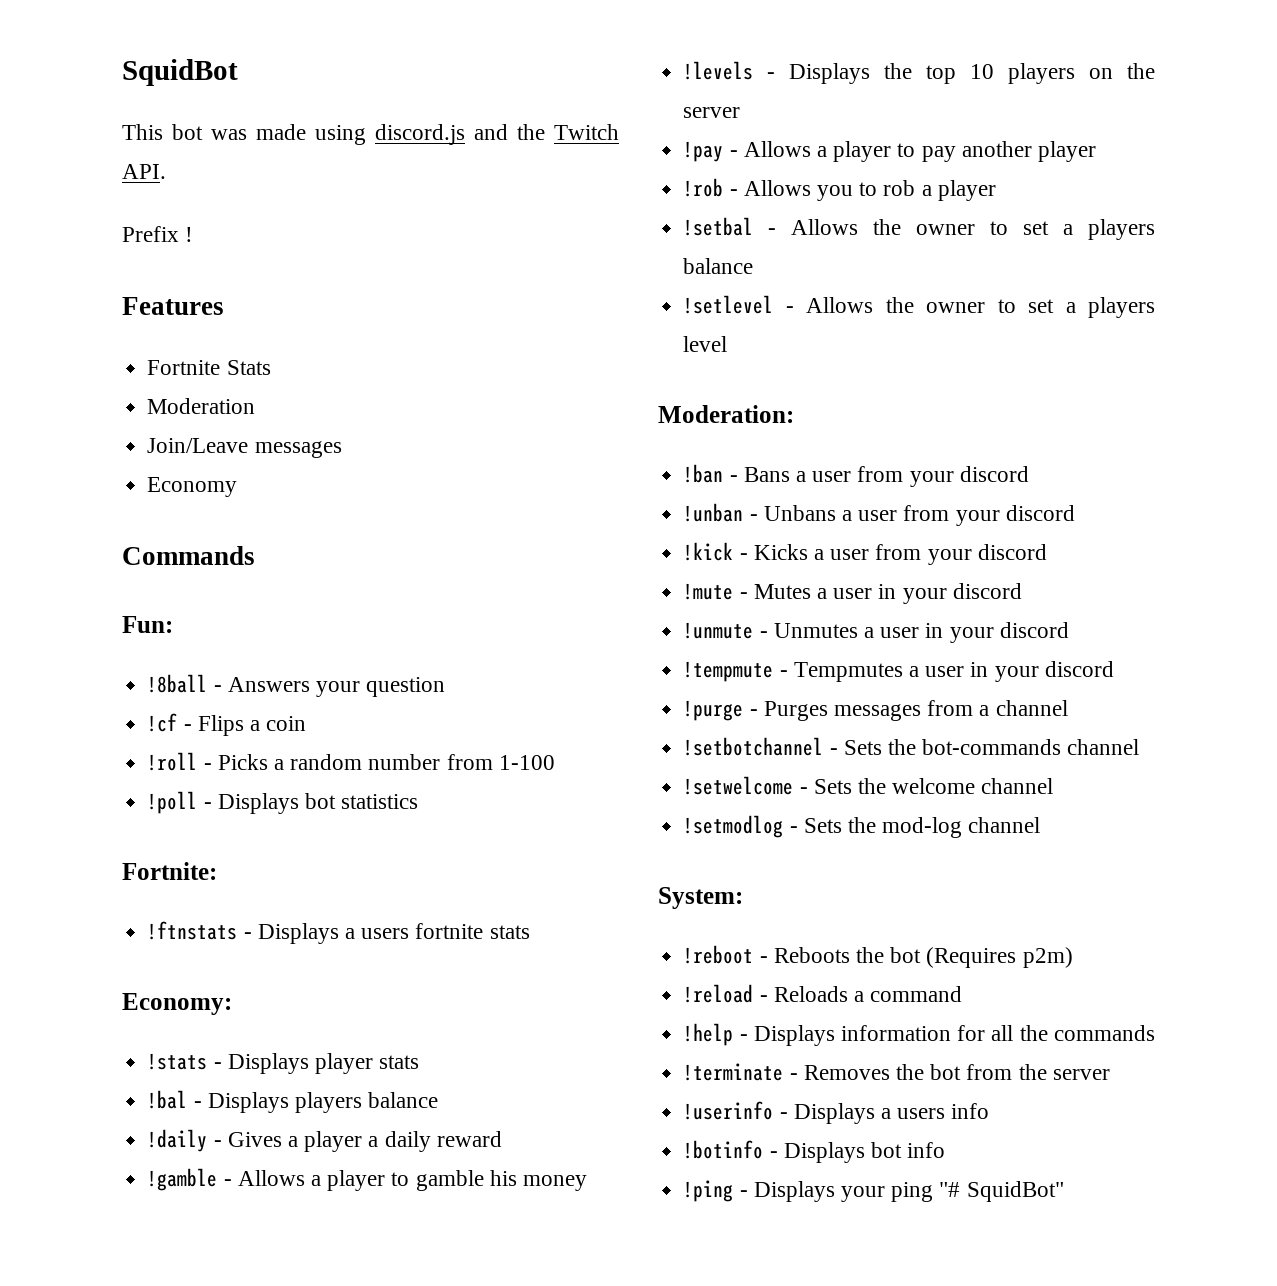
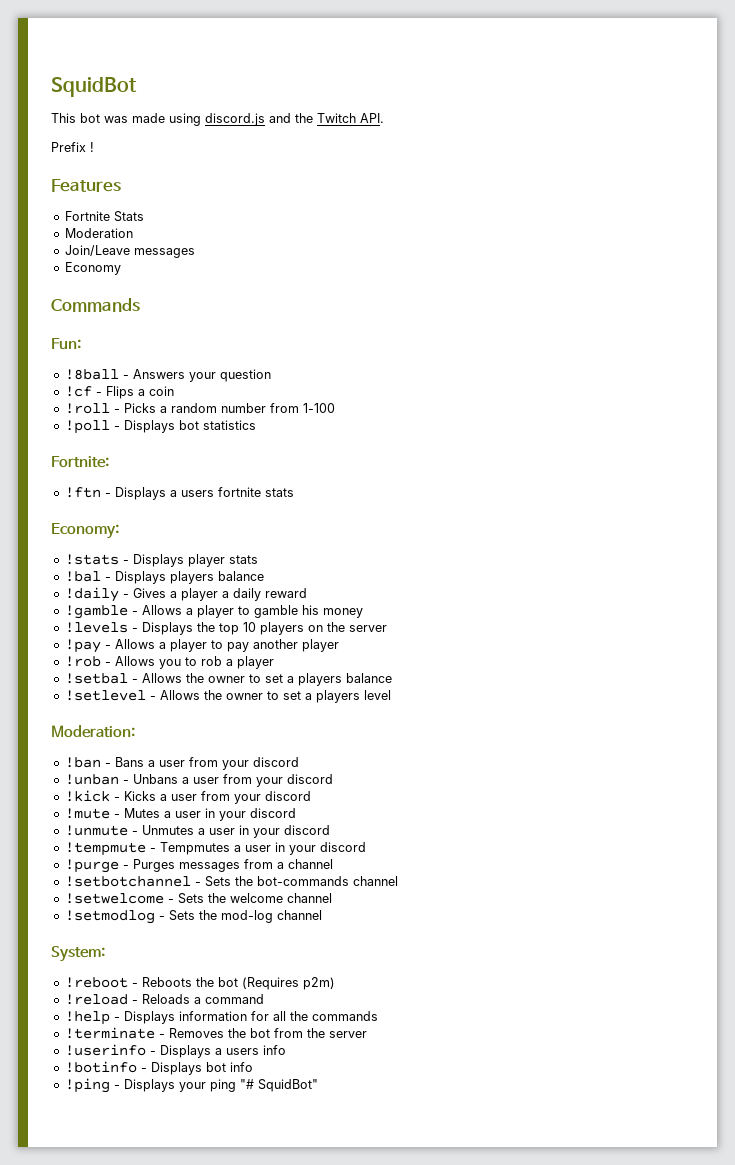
[147,921,238,940] !ftnstats -> [64,487,101,498] !ftn

